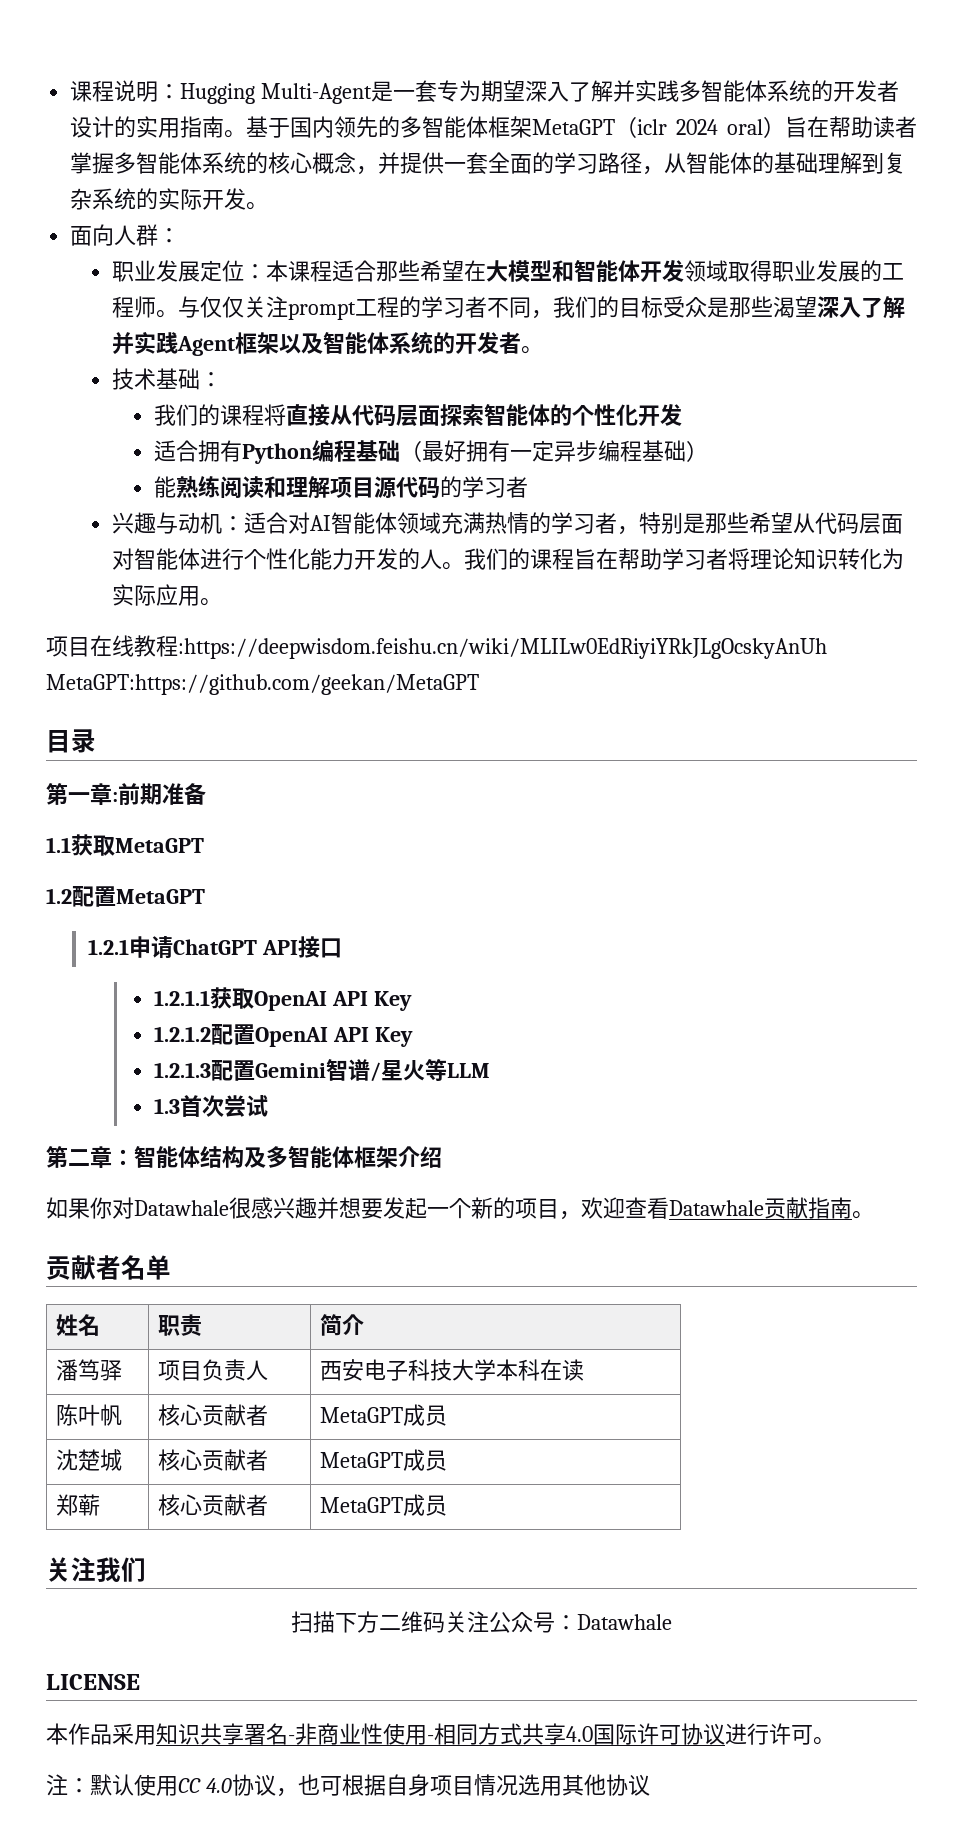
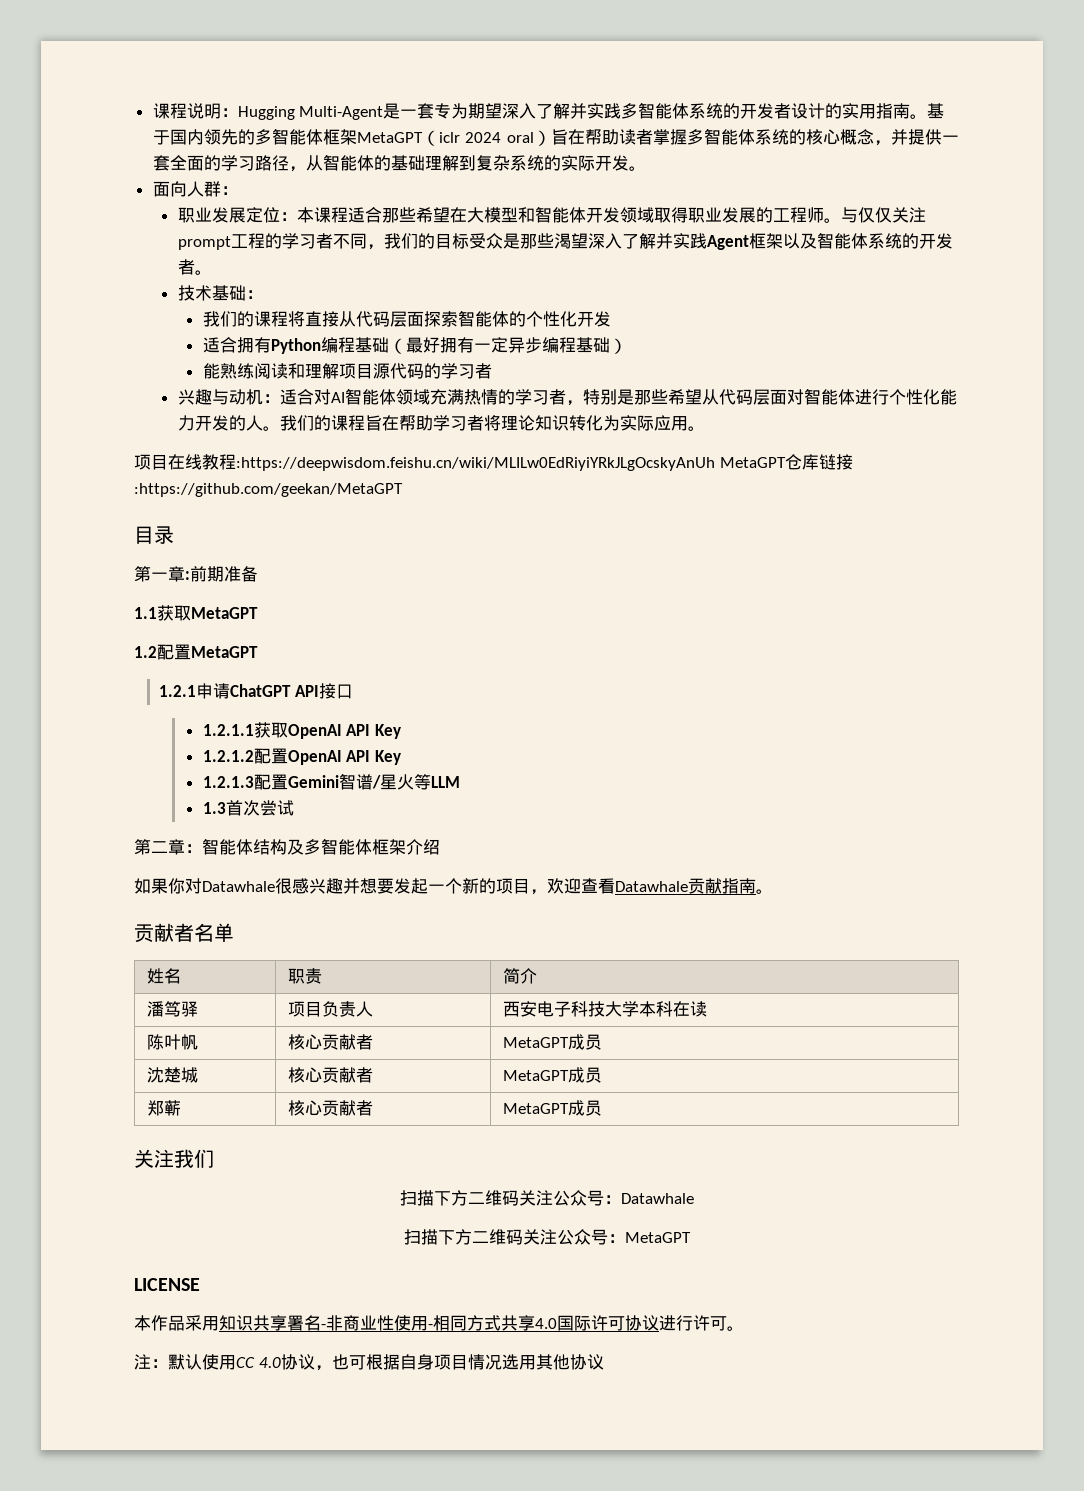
[46,674,479,695] MetaGPT:https://github.com/geekan/MetaGPT -> [719,454,853,470] [134,483,403,497] MetaGPT仓库链接:https://github.com/geekan/MetaGPT
(672, 1622) none -> [403,1229,691,1245] // 扫描下方二维码关注公众号：MetaGPT

